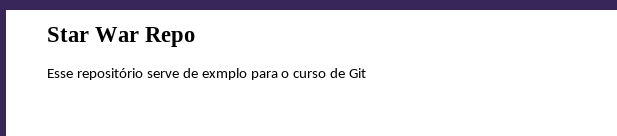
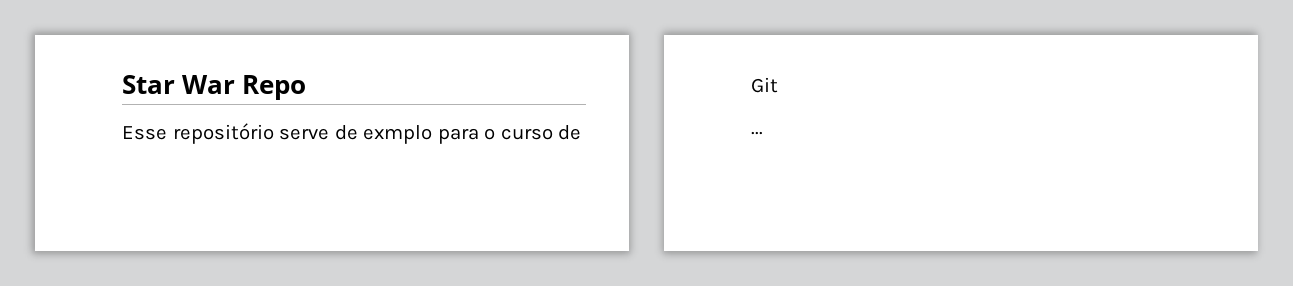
(367, 73) none -> [751,131,763,135] // ...

